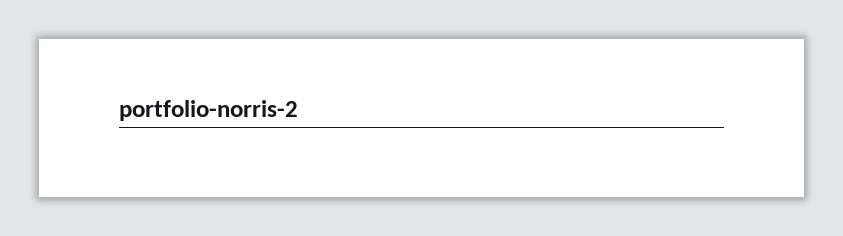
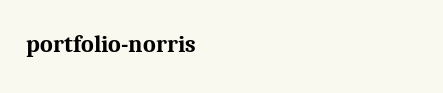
[119,100,298,121] portfolio-norris-2 -> [26,35,196,57] portfolio-norris

